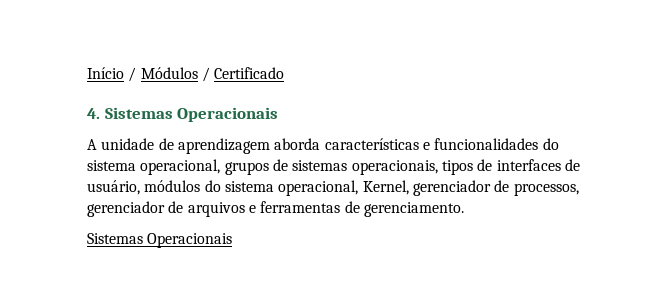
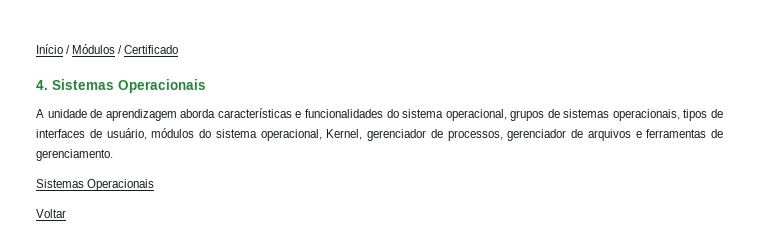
(233, 240) none -> [36,209,66,218] // Voltar

